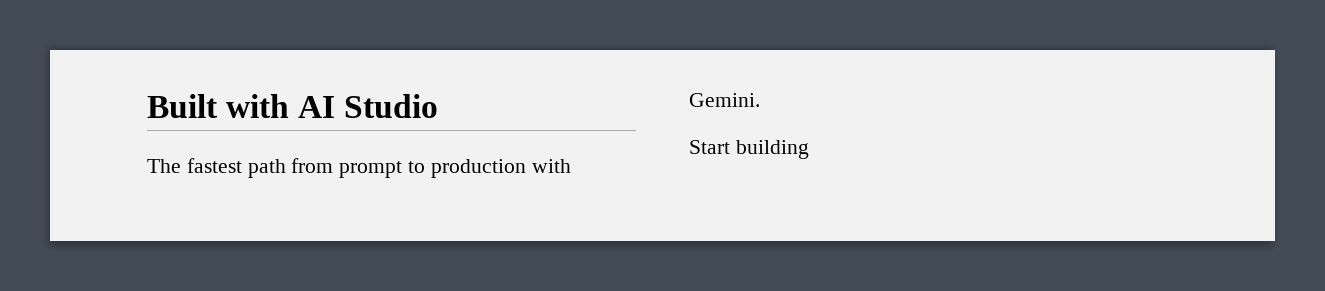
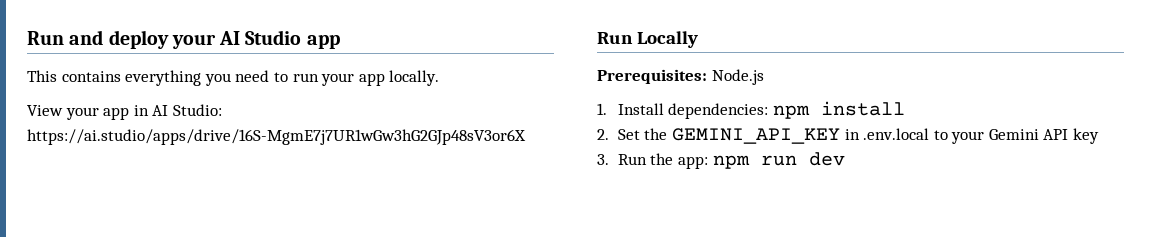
[147,94,439,118] [147,158,571,178] [689,93,760,107] [689,140,809,159] Built with AI Studio // The fastest path from prompt to production with Gemini. // Start building -> [27,30,340,49] [27,70,440,86] [27,104,222,120] [27,129,526,145] [597,31,698,48] [597,69,764,85] [597,101,905,119] [597,128,1100,144] [597,152,845,169] Run and deploy your AI Studio app // This contains everything you need to run your app locally. // View your app in AI Studio: https://ai.studio/apps/drive/16S-MgmE7j7UR1wGw3hG2GJp48sV3or6X // Run Locally // Prerequisites: Node.js // 1. Install dependencies: npm install // 2. Set the GEMINI_API_KEY in .env.local to your Gemini API key // 3. Run the app: npm run dev

